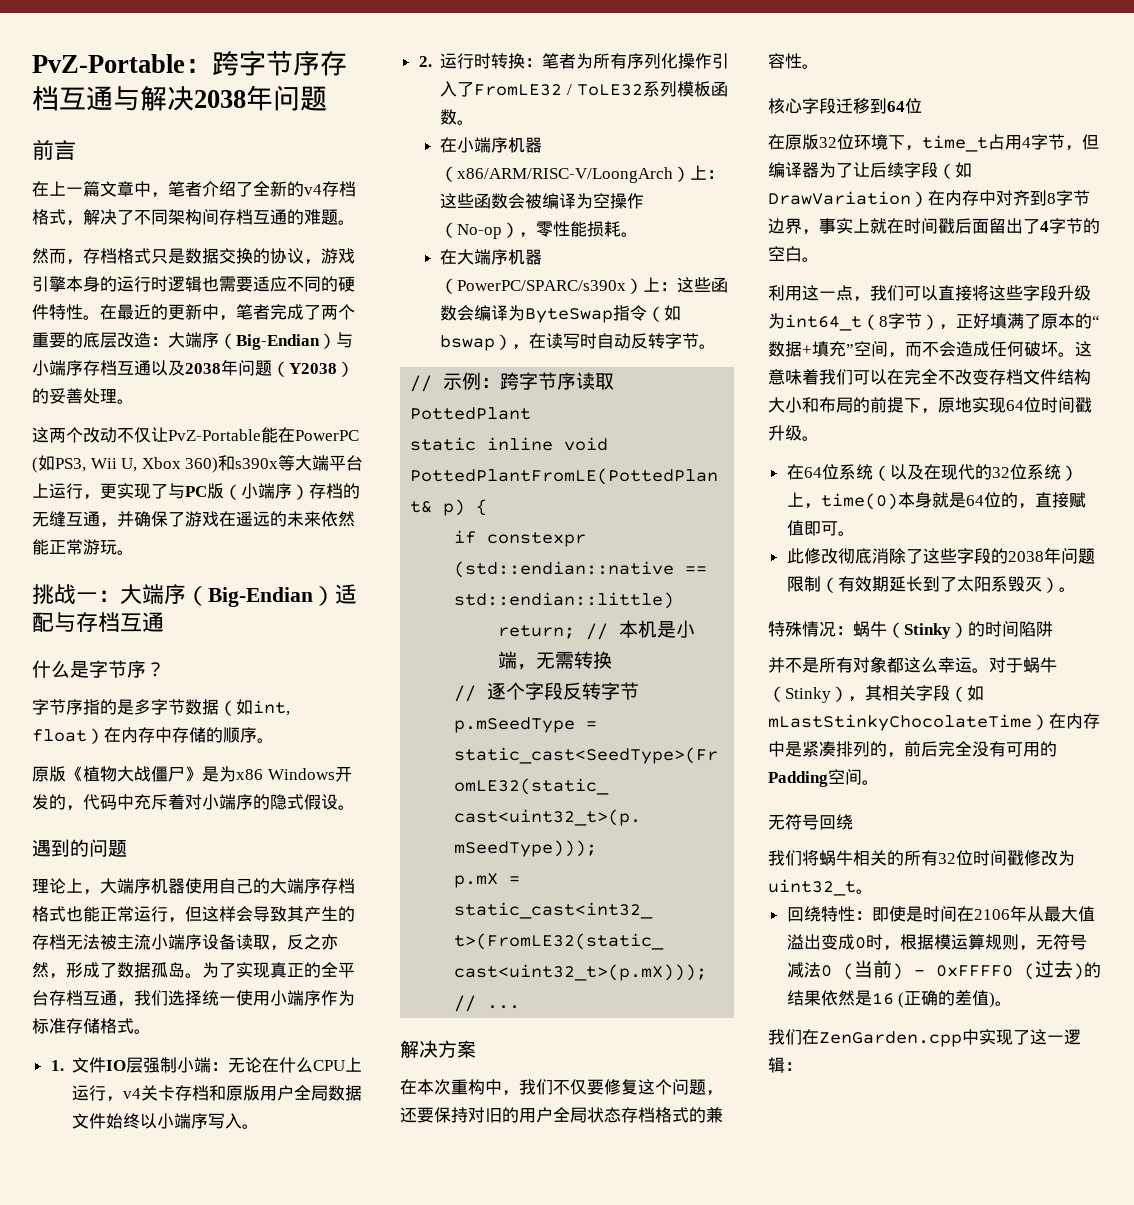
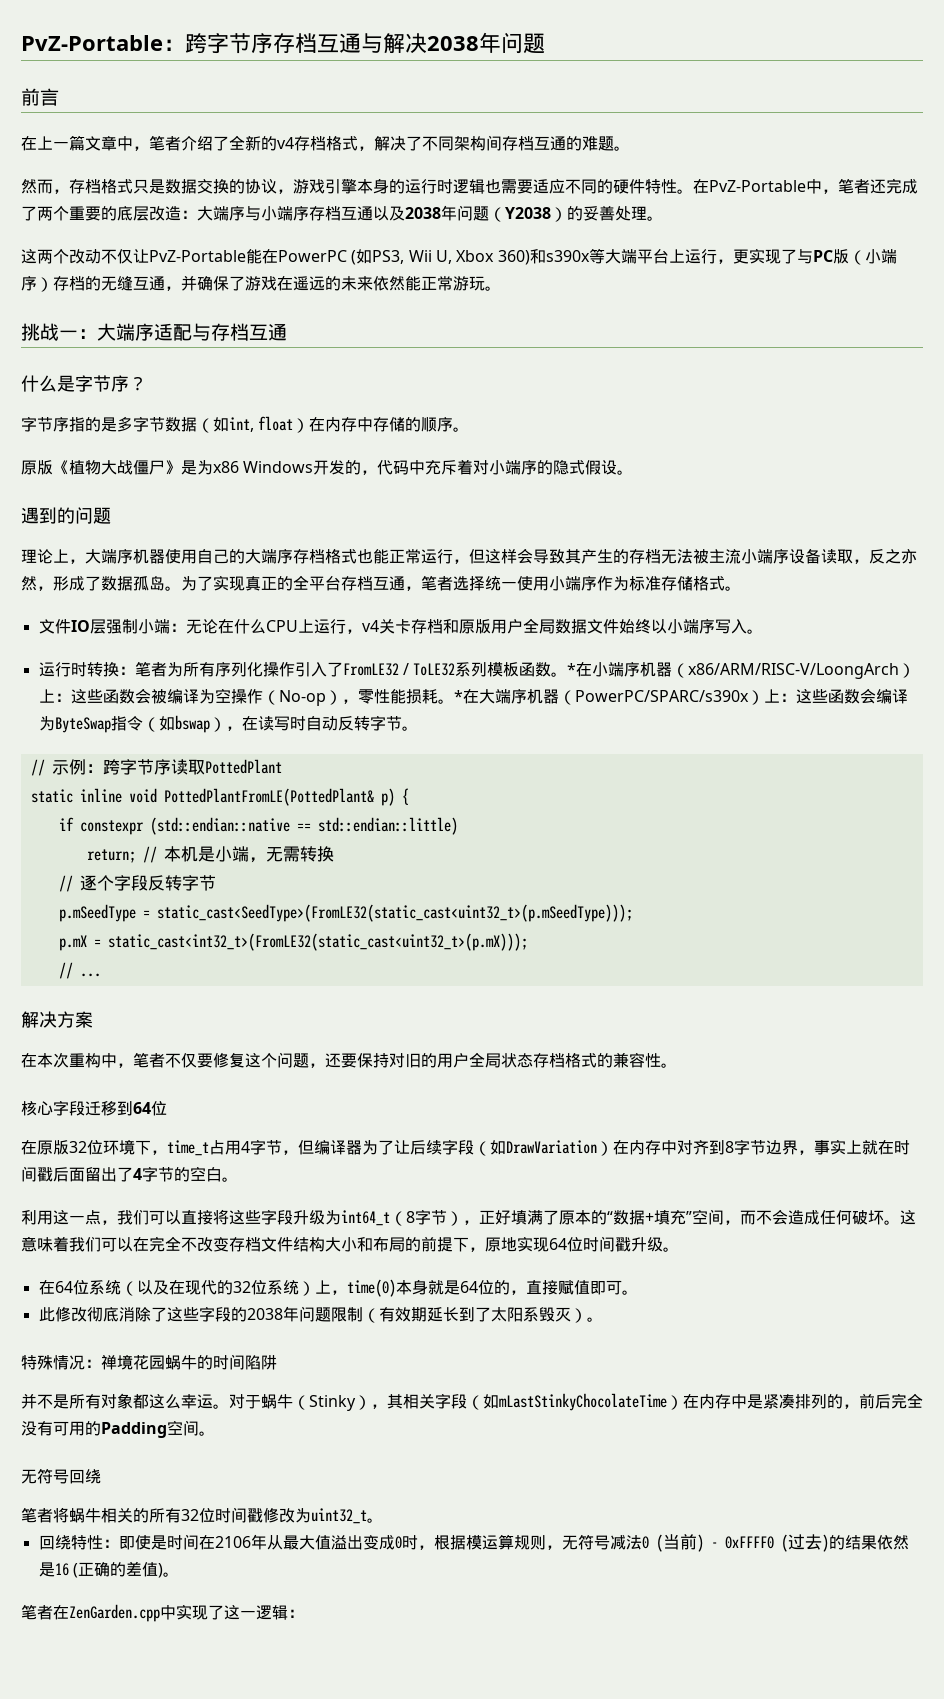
[117,304,270,321] 最近的更新中，笔者 -> [709,178,886,194] PvZ-Portable中，笔者还
[219,333,336,350] （Big-Endian） -> (245, 213) none
[186,586,335,607] （Big-Endian） -> (154, 332) none
[134,990,168,1006] 我们 -> [421,575,453,591] 笔者
[50,1060,64,1071] 1. -> (741, 588) none
[418,56,432,67] 2. -> (763, 631) none
(475, 122) // -> [567,663,577,675] *
(639, 234) // -> [453,690,463,702] *
[519,1079,553,1095] 我们 -> [133,1052,165,1068] 笔者
[853,621,968,639] 蜗牛（Stinky） -> [101,1354,197,1370] 禅境花园蜗牛
[768,850,802,866] 我们 -> [21,1507,53,1523] 笔者
[768,1029,802,1045] 我们 -> [21,1604,53,1620] 笔者

